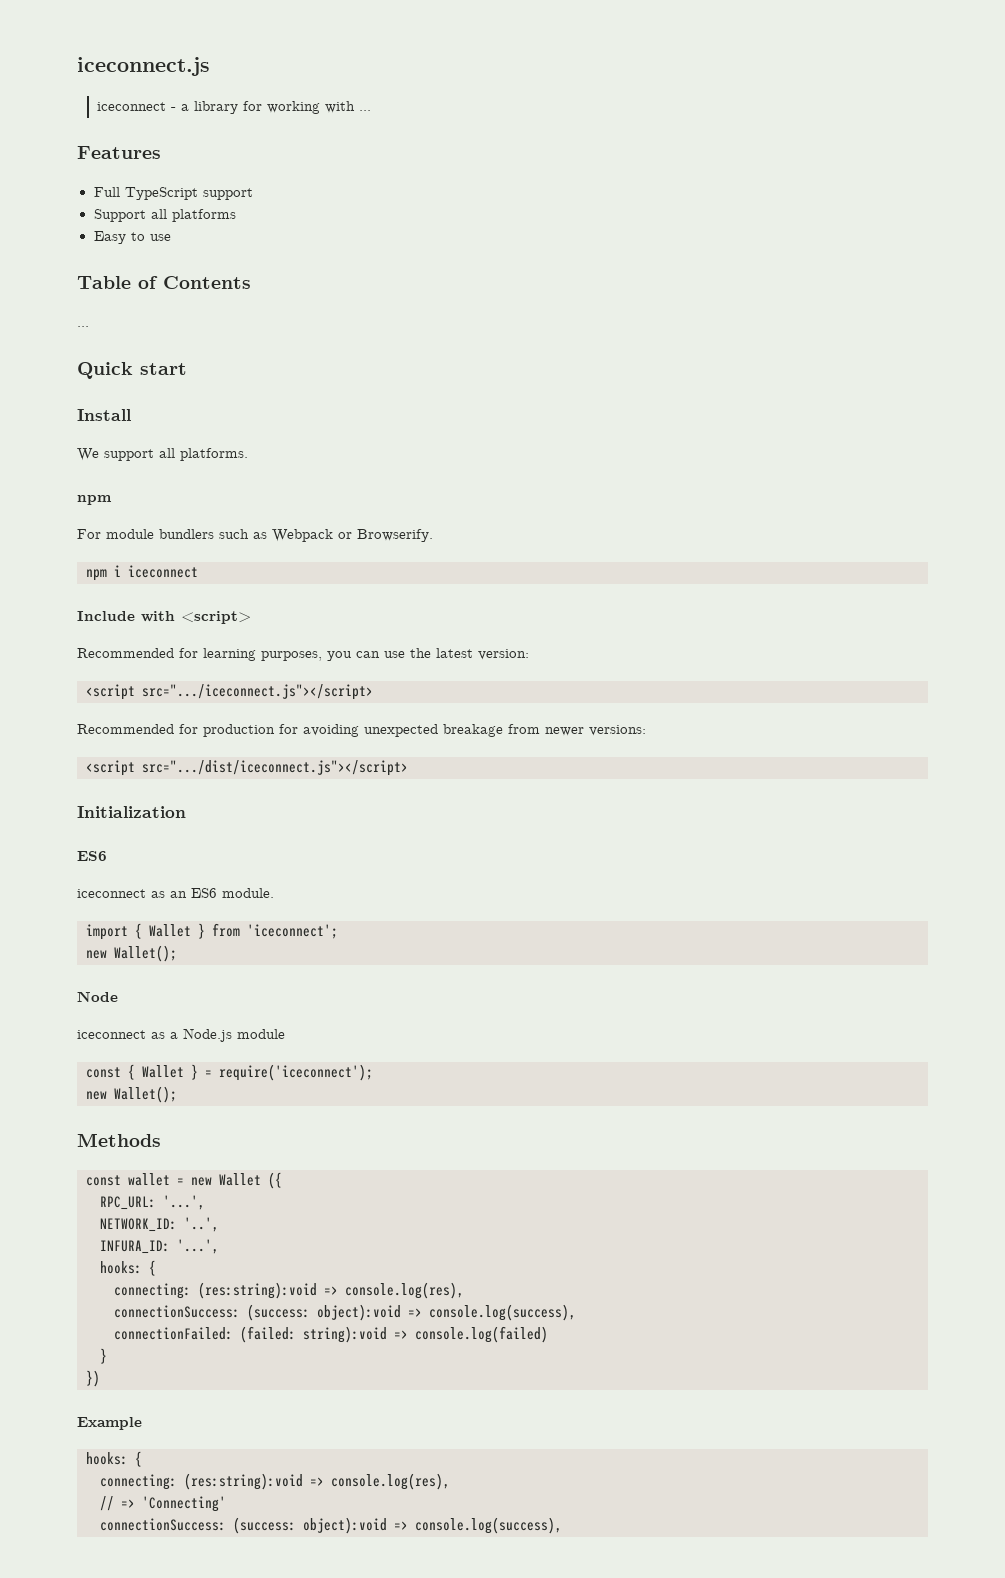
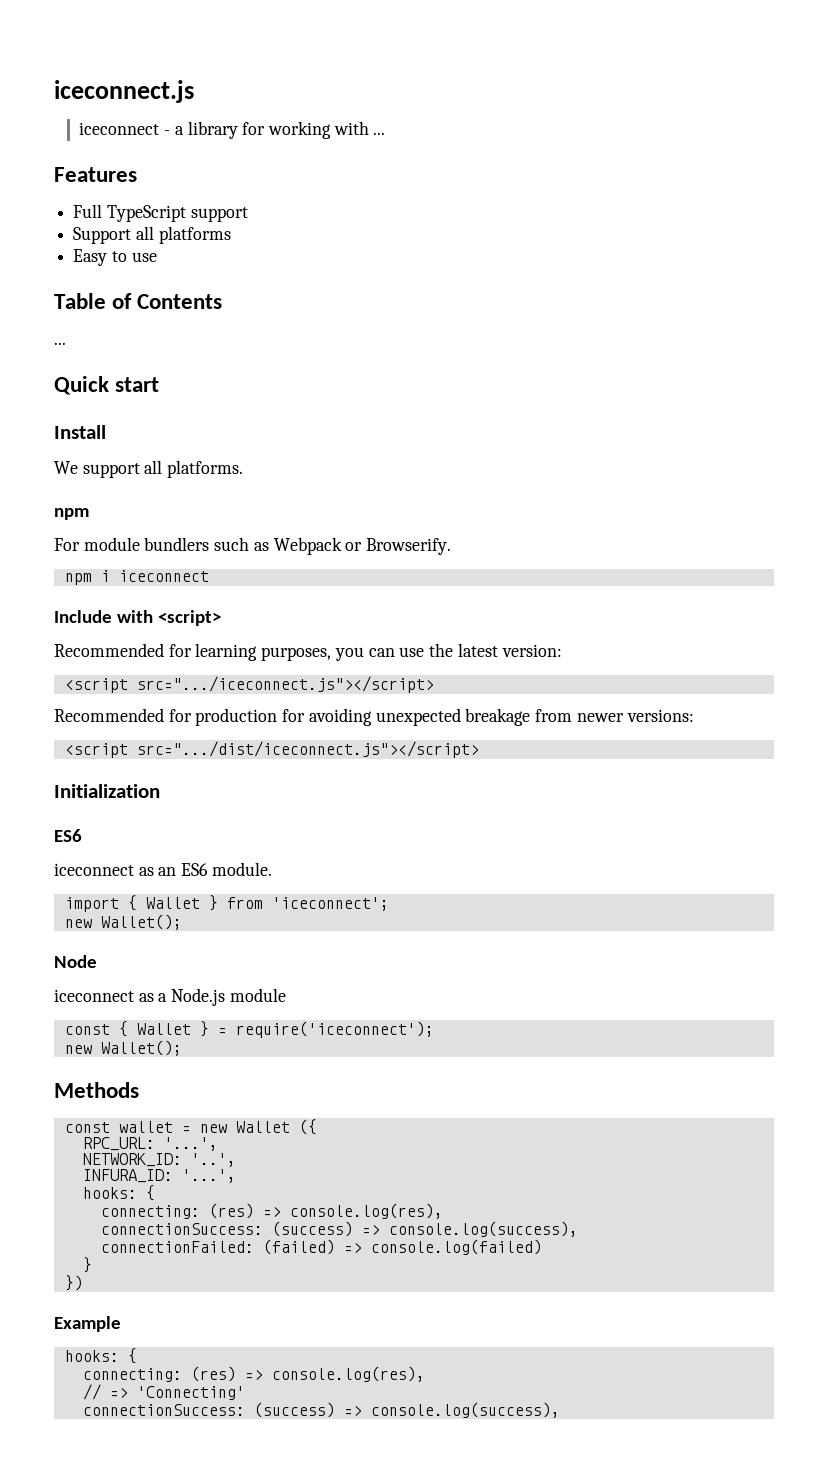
[198,1282,317,1299] (res:string):void -> [208,1203,254,1219] (res)
[247,1304,401,1321] (success: object):void -> [271,1221,353,1237] (success)
[240,1326,387,1343] (failed: string):void -> [262,1239,335,1255] (failed)
[184,1473,303,1490] (res:string):void -> [190,1366,236,1382] (res)
[233,1517,387,1534] (success: object):void -> [253,1402,335,1418] (success)

